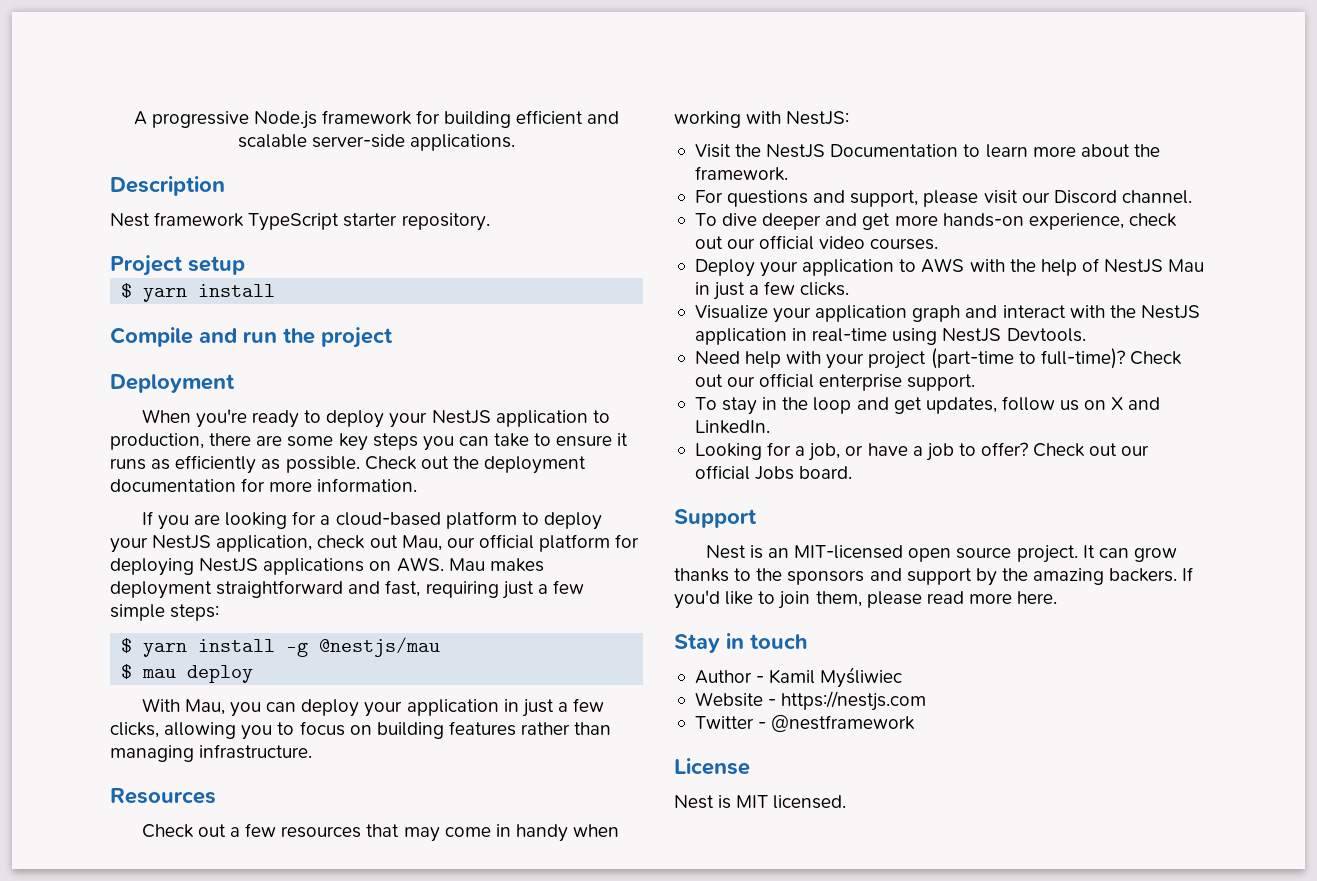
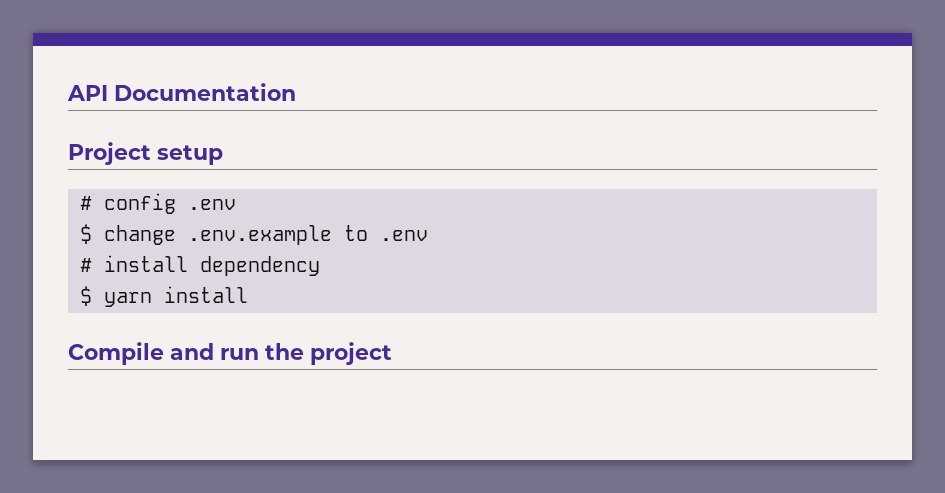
[133,110,620,129] [237,134,516,151] [110,176,225,196] [110,212,490,231] [110,255,245,276] A progressive Node.js framework for building efficient and scalable server-side applications. // Description // Nest framework TypeScript starter repository. // Project setup -> [67,83,296,101] [68,142,223,165] [80,193,236,214] [80,224,428,245] [80,255,320,276] API Documentation // Project setup // # config .env // $ change .env.example to .env // # install dependency
[110,374,235,393] [141,409,610,428] [110,433,629,451] [110,455,587,474] [110,478,418,492] [141,511,602,530] [110,534,640,553] [110,557,544,576] [110,580,584,599] [110,604,220,621] [121,637,441,657] [121,664,254,683] [141,698,605,717] [110,721,612,740] [110,744,313,762] [110,788,216,804] [141,823,620,842] [674,111,850,128] [694,144,1160,158] [694,166,788,181] [694,190,1192,207] [694,213,1177,230] [694,235,939,250] [694,258,1205,277] [694,281,850,300] [694,305,1200,323] [694,328,1086,345] [694,348,1182,369] [694,373,976,391] [694,396,1161,415] [694,420,770,434] [694,442,1150,461] [694,465,853,480] [674,509,757,528] [705,545,1177,563] [674,567,1194,586] [674,590,1058,609] [674,633,807,653] [694,667,903,688] [694,691,927,711] [694,714,916,733] [674,758,750,775] [674,795,847,809] // Deployment // When you're ready to deploy your NestJS application to production, there are some key steps you can take to ensure it runs as efficiently as possible. Check out the deployment documentation for more information. // If you are looking for a cloud-based platform to deploy your NestJS application, check out Mau, our official platform for deploying NestJS applications on AWS. Mau makes deployment straightforward and fast, requiring just a few simple steps: // $ yarn install -g @nestjs/mau // $ mau deploy // With Mau, you can deploy your application in just a few clicks, allowing you to focus on building features rather than managing infrastructure. // Resources // Check out a few resources that may come in handy when working with NestJS: // Visit the NestJS Documentation to learn more about the framework. // For questions and support, please visit our Discord channel. // To dive deeper and get more hands-on experience, check out our official video courses. // Deploy your application to AWS with the help of NestJS Mau in just a few clicks. // Visualize your application graph and interact with the NestJS application in real-time using NestJS Devtools. // Need help with your project (part-time to full-time)? Check out our official enterprise support. // To stay in the loop and get updates, follow us on X and LinkedIn. // Looking for a job, or have a job to offer? Check out our official Jobs board. // Support // Nest is an MIT-licensed open source project. It can grow thanks to the sponsors and support by the amazing backers. If you'd like to join them, please read more here. // Stay in touch // Author - Kamil Myśliwiec // Website - https://nestjs.com // Twitter - @nestframework // License // Nest is MIT licensed. -> (392, 353) none

